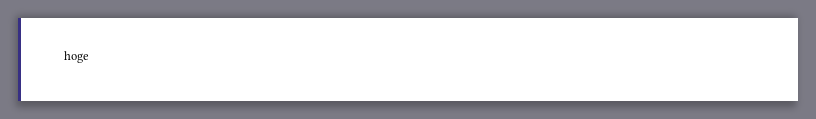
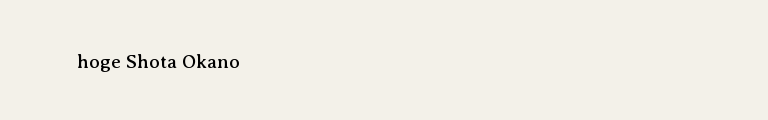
(89, 57) none -> [126,54,241,68] Shota Okano

